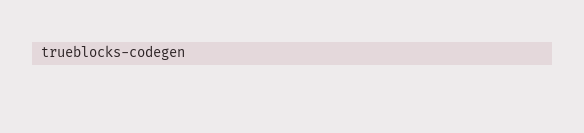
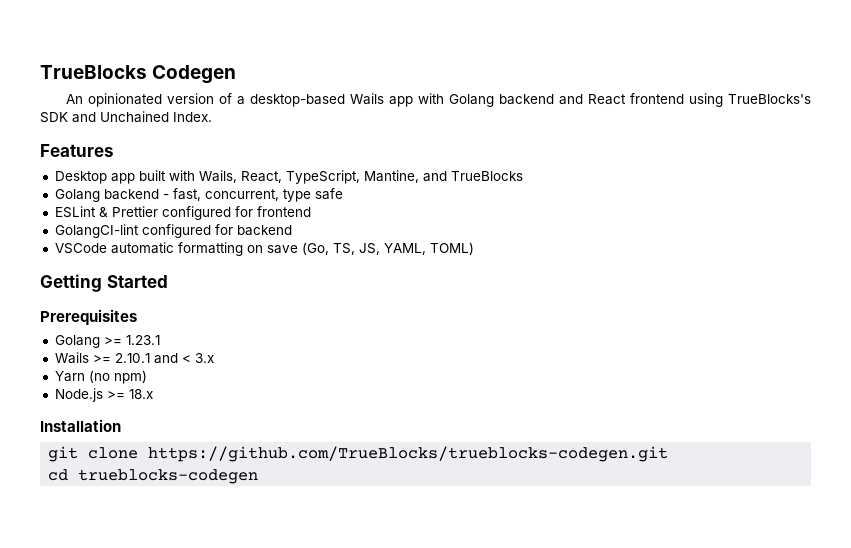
(40, 52) none -> [40,65,237,84] [65,93,811,107] [40,111,212,123] [40,144,114,157] [54,170,523,184] [54,188,343,202] [54,206,311,220] [54,224,292,238] [54,242,474,256] [40,274,168,292] [40,309,137,325] [54,335,160,348] [54,352,214,364] [54,370,147,384] [54,388,153,402] [40,419,121,432] [48,446,669,462] [48,469,69,481] TrueBlocks Codegen // An opinionated version of a desktop-based Wails app with Golang backend and React frontend using TrueBlocks's SDK and Unchained Index. // Features // Desktop app built with Wails, React, TypeScript, Mantine, and TrueBlocks // Golang backend - fast, concurrent, type safe // ESLint & Prettier configured for frontend // GolangCI-lint configured for backend // VSCode automatic formatting on save (Go, TS, JS, YAML, TOML) // Getting Started // Prerequisites // Golang >= 1.23.1 // Wails >= 2.10.1 and < 3.x // Yarn (no npm) // Node.js >= 18.x // Installation // git clone https://github.com/TrueBlocks/trueblocks-codegen.git // cd

